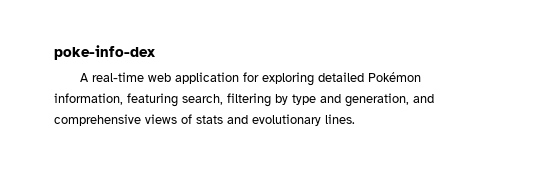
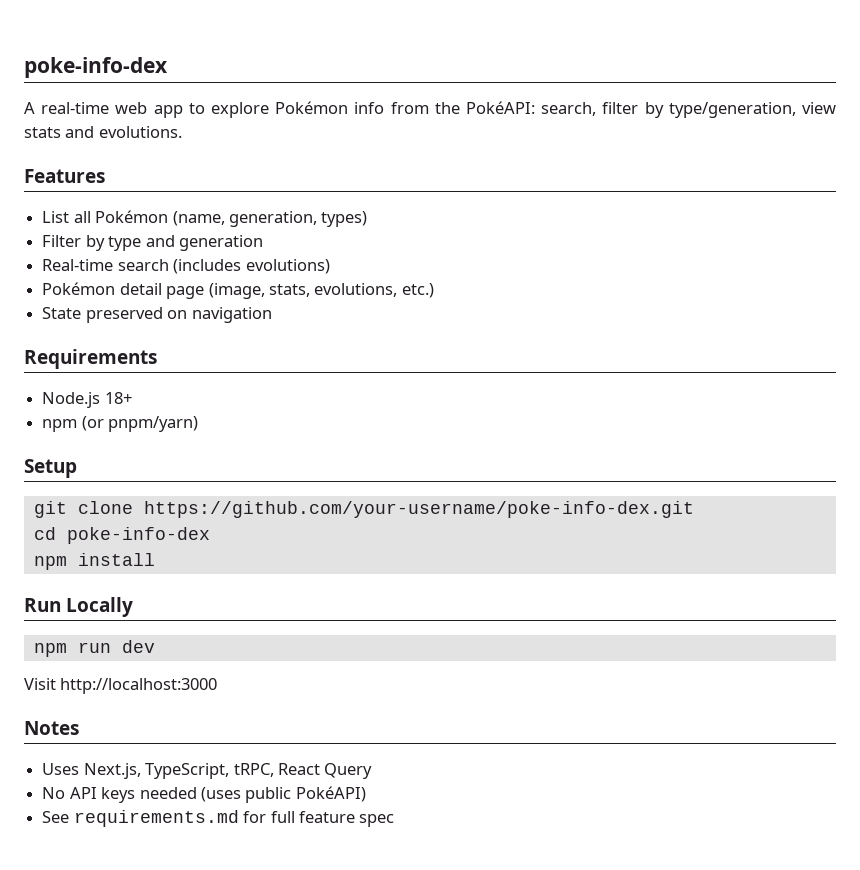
[175,72,422,86] [54,93,434,107] [54,114,355,126] application for exploring detailed Pokémon information, featuring search, filtering by type and generation, and comprehensive views of stats and evolutionary lines. -> [153,101,837,118] [24,126,182,138] [24,169,105,183] [42,210,368,227] [42,235,263,251] [42,259,330,274] [42,282,434,299] [42,307,272,323] [24,349,157,369] [42,392,132,408] [42,416,199,432] [24,459,77,478] [33,501,694,518] [33,527,210,544] [33,553,155,570] [24,597,134,617] [33,640,155,657] [24,678,218,694] [24,721,79,735] [42,763,373,779] [42,786,366,803] [42,810,395,827] app to explore Pokémon info from the PokéAPI: search, filter by type/generation, view stats and evolutions. // Features // List all Pokémon (name, generation, types) // Filter by type and generation // Real-time search (includes evolutions) // Pokémon detail page (image, stats, evolutions, etc.) // State preserved on navigation // Requirements // Node.js 18+ // npm (or pnpm/yarn) // Setup // git clone https://github.com/your-username/poke-info-dex.git // cd poke-info-dex // npm install // Run Locally // npm run dev // Visit http://localhost:3000 // Notes // Uses Next.js, TypeScript, tRPC, React Query // No API keys needed (uses public PokéAPI) // See requirements.md for full feature spec

